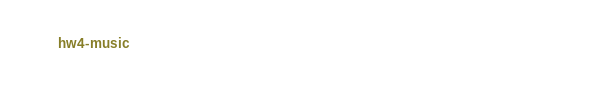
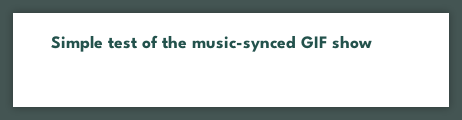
[58,37,130,48] hw4-music -> [51,35,372,52] Simple test of the music-synced GIF show

